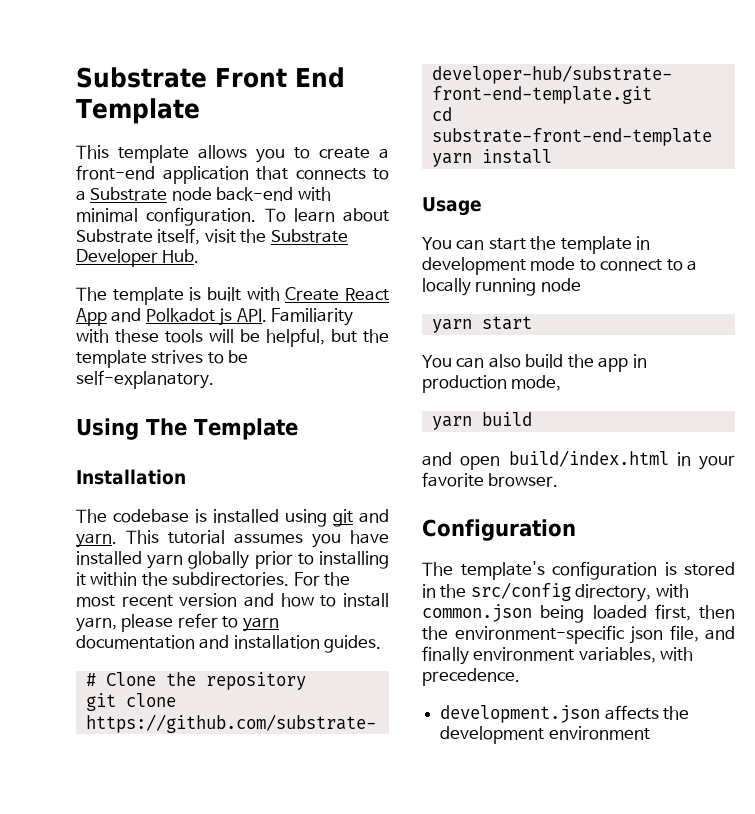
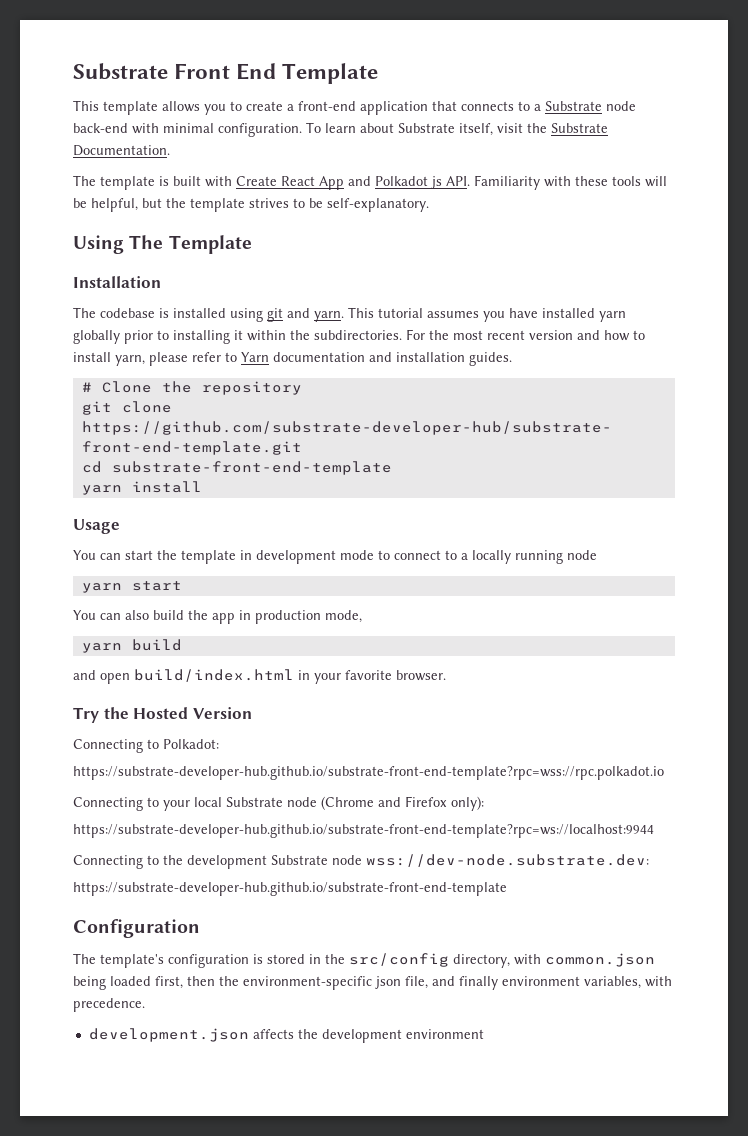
[76,249,200,267] Developer Hub. -> [73,145,170,156] Documentation.
[242,617,279,632] yarn -> [241,352,269,362] Yarn
(559, 480) none -> [73,707,252,723] [73,739,219,753] [73,766,664,780] [73,796,484,811] [73,824,654,838] [73,854,649,869] [73,882,507,896] // Try the Hosted Version // Connecting to Polkadot: // https://substrate-developer-hub.github.io/substrate-front-end-template?rpc=wss://rpc.polkadot.io // Connecting to your local Substrate node (Chrome and Firefox only): // https://substrate-developer-hub.github.io/substrate-front-end-template?rpc=ws://localhost:9944 // Connecting to the development Substrate node wss://dev-node.substrate.dev: // https://substrate-developer-hub.github.io/substrate-front-end-template

